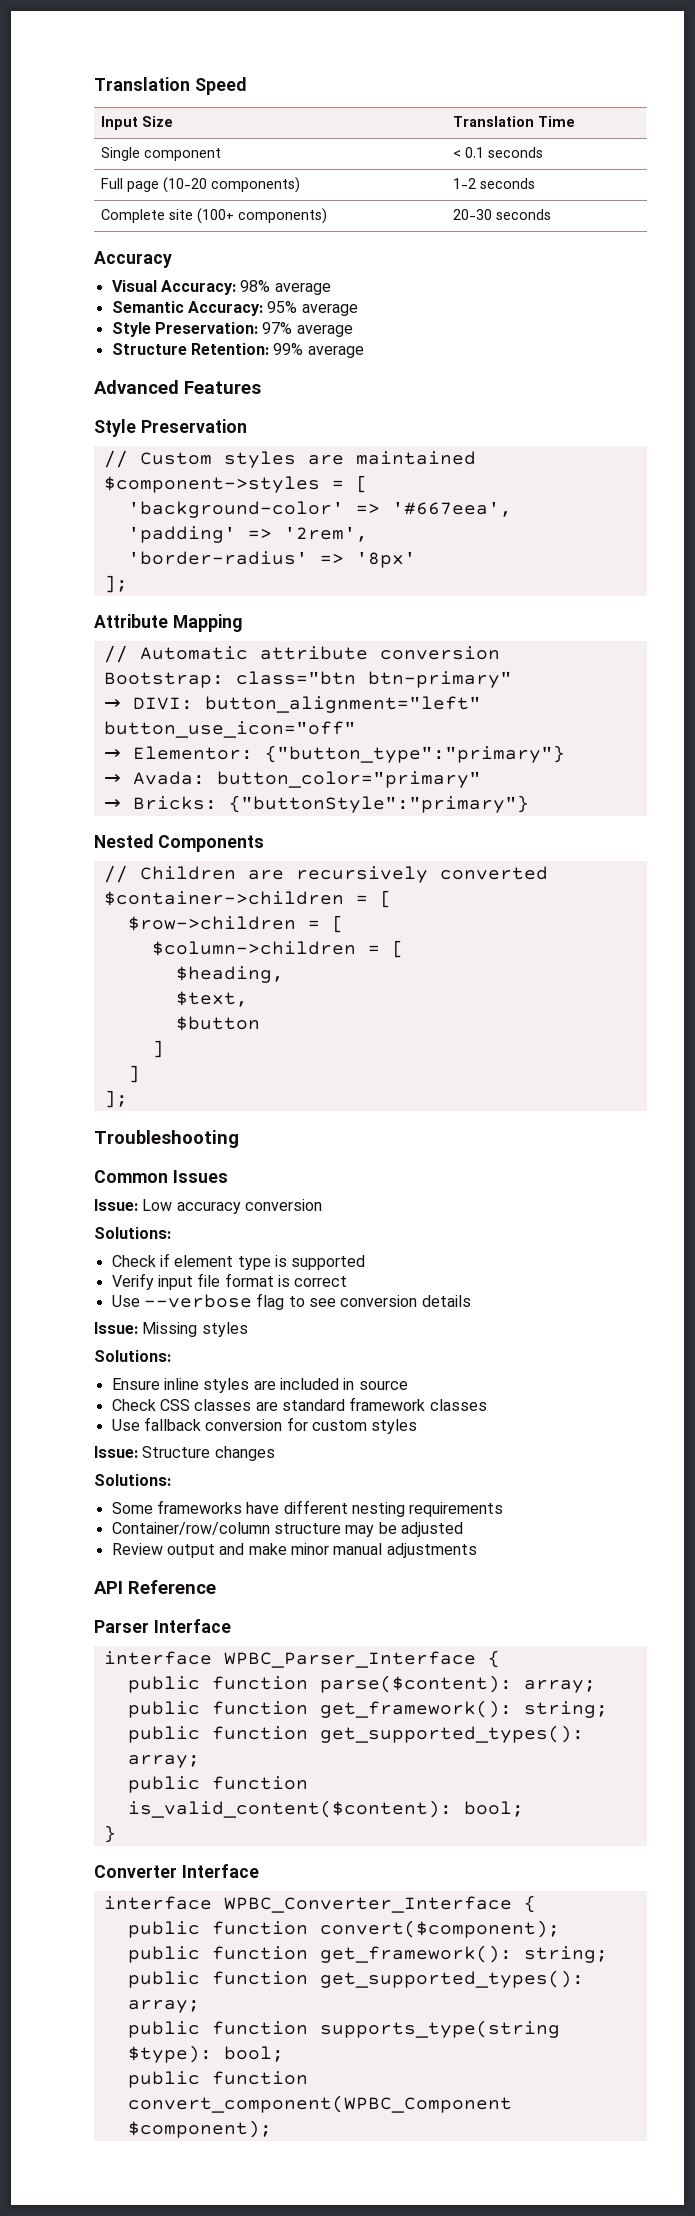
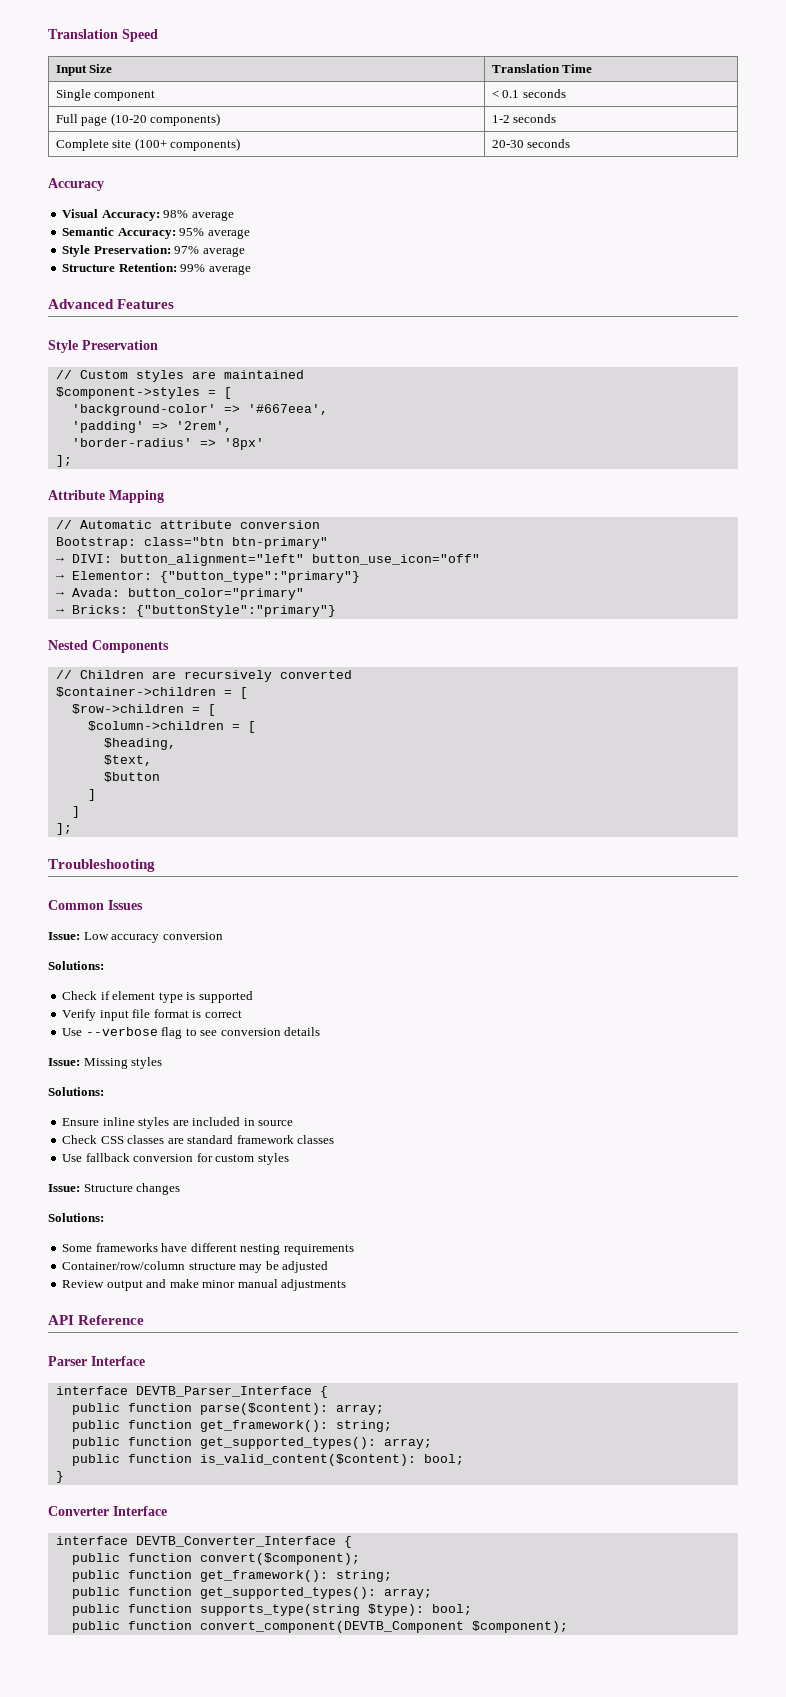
[223,1651,476,1668] WPBC_Parser_Interface -> [135,1386,312,1397] DEVTB_Parser_Interface
[223,1896,512,1913] WPBC_Converter_Interface -> [135,1536,336,1547] DEVTB_Converter_Interface
[127,2095,512,2113] convert_component(WPBC_Component -> [199,1621,464,1633] convert_component(DEVTB_Component

